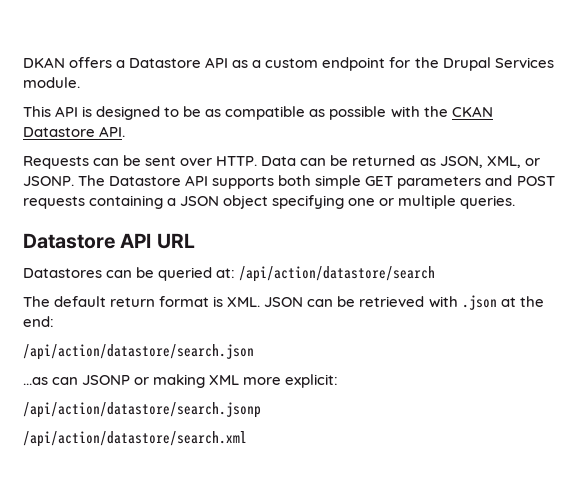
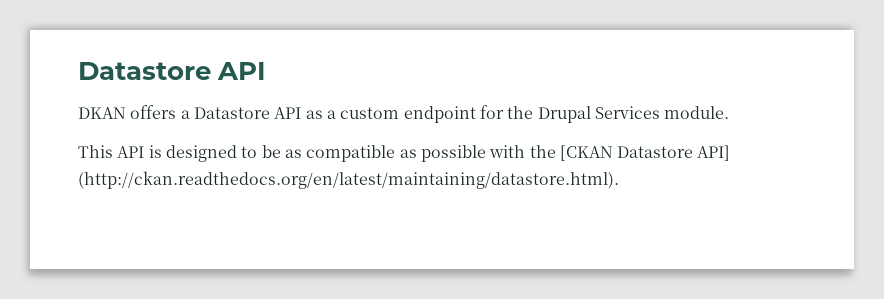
(23, 62) none -> [78,62,267,80] Datastore API //
[451,106,493,117] [23,126,126,137] [23,155,540,169] [23,175,555,189] [23,195,516,209] [23,233,195,249] [23,266,436,282] [23,295,544,310] [23,316,54,327] [23,344,254,360] [23,374,339,388] [23,402,261,418] [23,431,247,447] CKAN Datastore API. // Requests can be sent over HTTP. Data can be returned as JSON, XML, or JSONP. The Datastore API supports both simple GET parameters and POST requests containing a JSON object specifying one or multiple queries. // Datastore API URL // Datastores can be queried at: /api/action/datastore/search // The default return format is XML. JSON can be retrieved with .json at the end: // /api/action/datastore/search.json // ...as can JSONP or making XML more explicit: // /api/action/datastore/search.jsonp // /api/action/datastore/search.xml -> [559,145,731,161] [78,171,619,189] [CKAN Datastore API] (http://ckan.readthedocs.org/en/latest/maintaining/datastore.html).

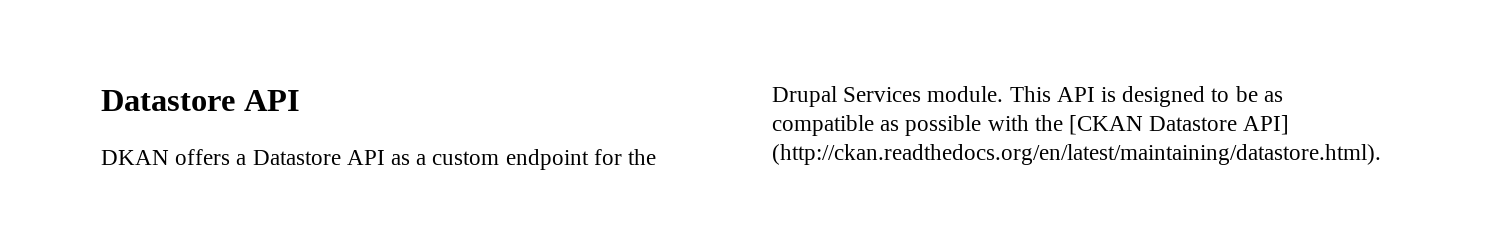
(730, 112) // -> (1004, 94) none

